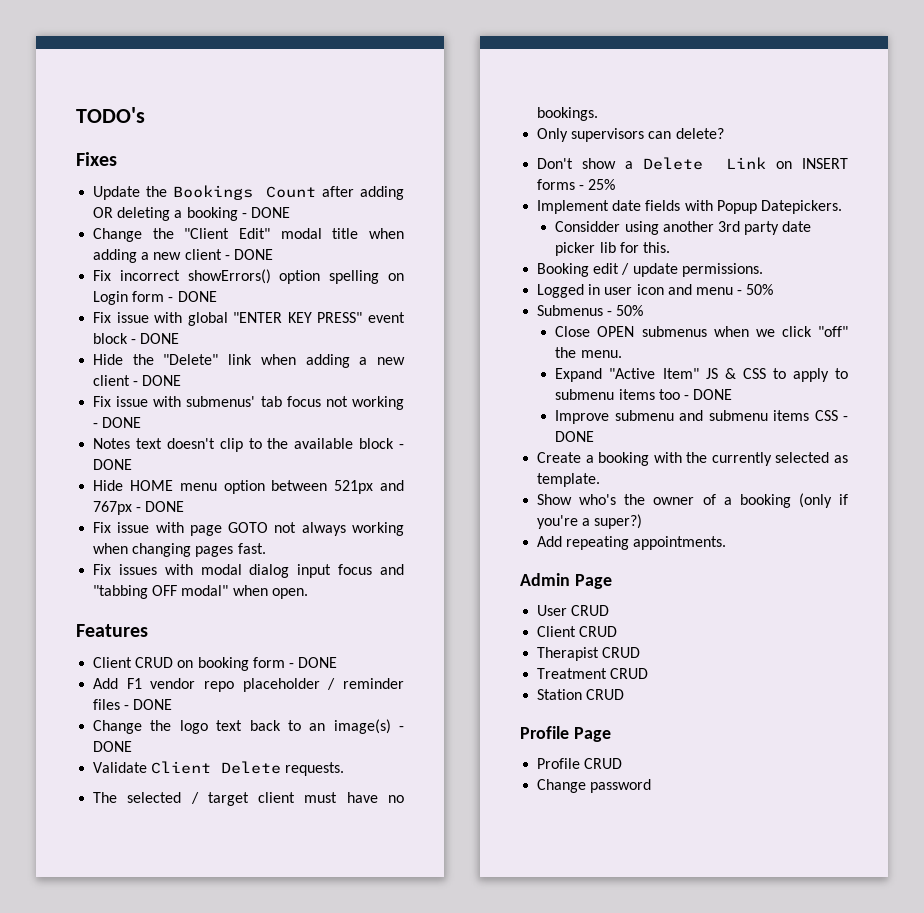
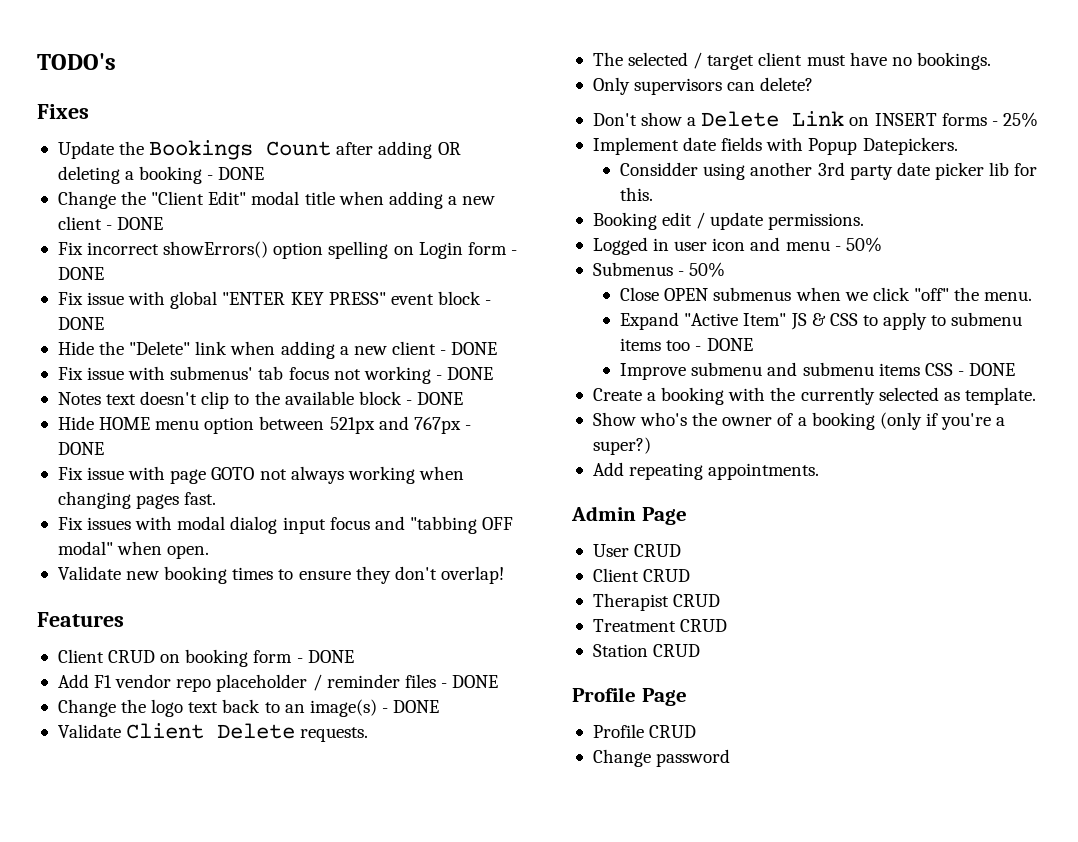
(308, 593) none -> [57,566,504,584] // Validate new booking times to ensure they don't overlap!

